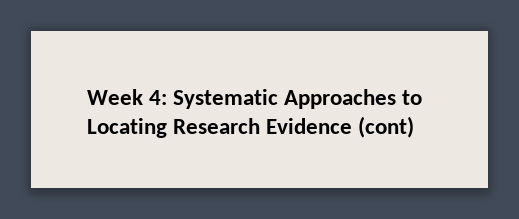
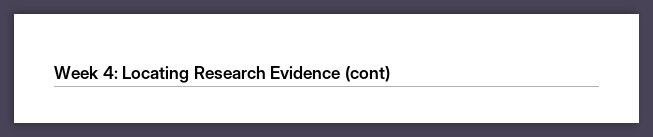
[173,89,423,109] Systematic Approaches to -> (118, 72) none

